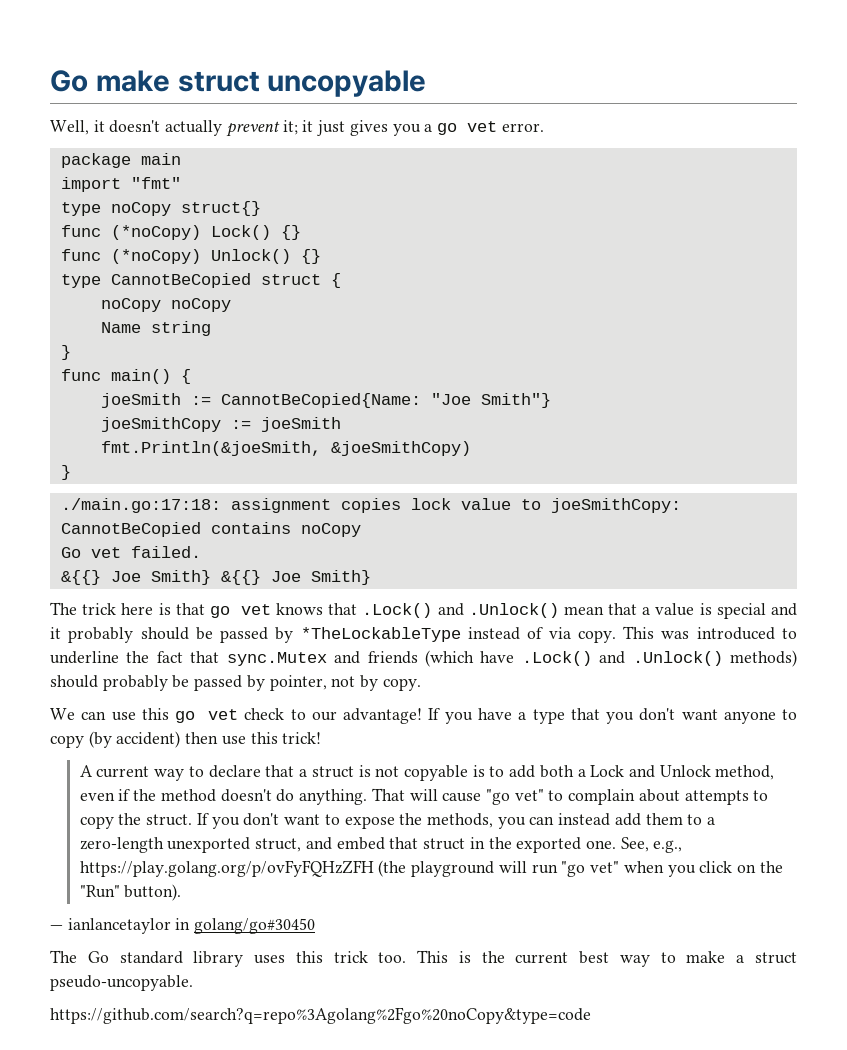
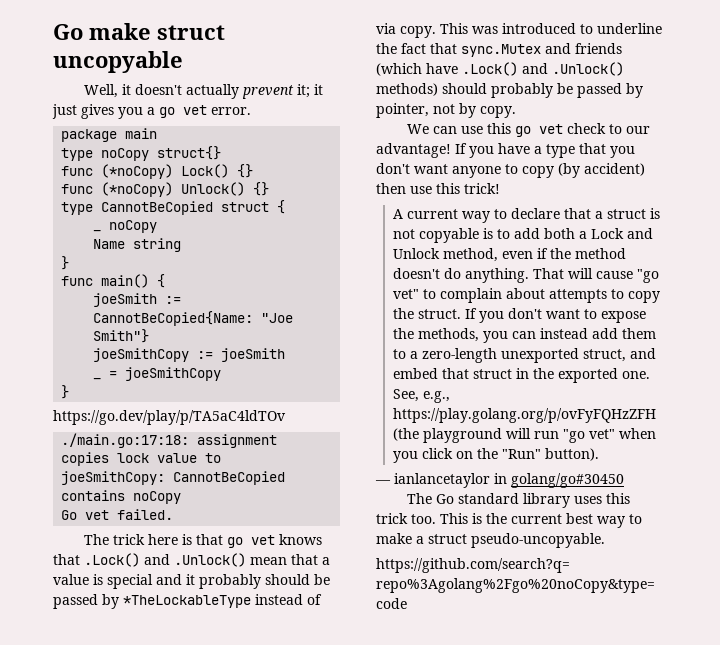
[60,177,181,192] // import "fmt" -> (158, 133) none
[100,298,161,312] noCopy -> [93,230,102,232] _
[100,441,471,456] [60,465,71,480] fmt.Println(&joeSmith, &joeSmithCopy) // } -> [93,378,102,380] [109,367,222,381] [61,385,70,399] [53,410,286,425] _ = joeSmithCopy // } // https://go.dev/play/p/TA5aC4ldTOv
[60,570,371,585] // &{{} Joe Smith} &{{} Joe Smith} -> (174, 514) none

